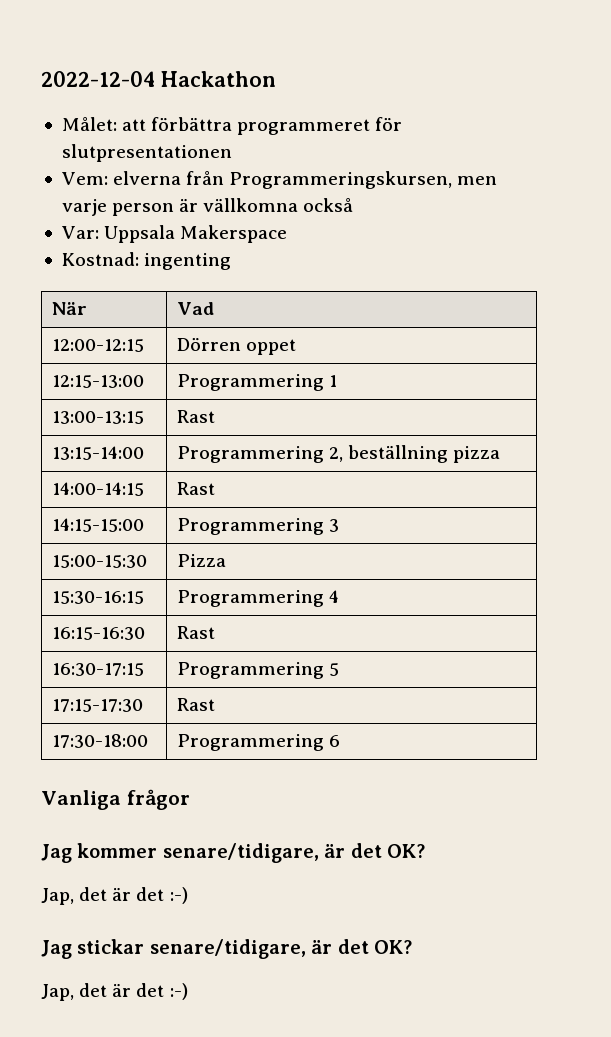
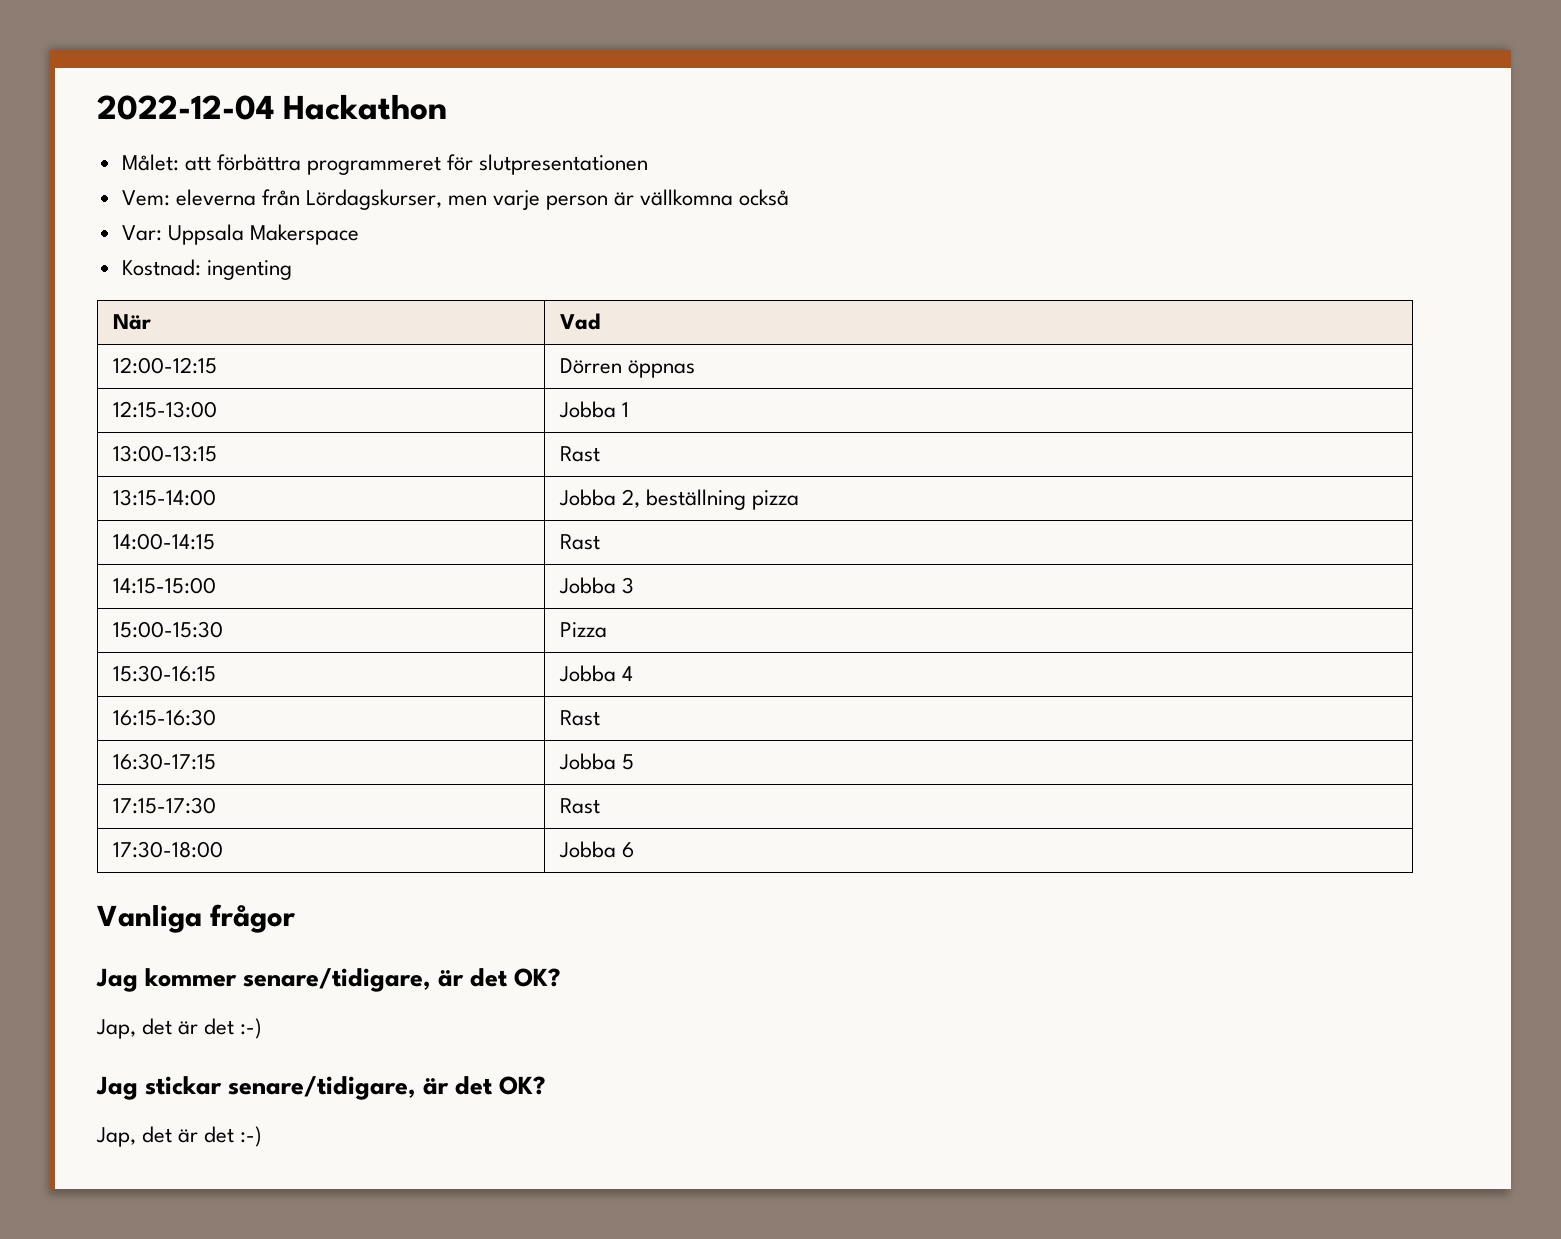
[113,171,453,189] elverna från Programmeringskursen, -> [175,189,442,210] eleverna från Lördagskurser,
[246,339,297,355] oppet -> [628,360,696,378] öppnas
[177,374,325,391] Programmering -> [559,401,617,418] Jobba
[177,446,325,463] Programmering -> [559,489,617,506] Jobba
[177,518,325,535] Programmering -> [559,577,617,594] Jobba
[177,590,325,607] Programmering -> [559,665,617,682] Jobba
[177,662,325,679] Programmering -> [559,753,617,770] Jobba
[177,734,325,751] Programmering -> [559,841,617,858] Jobba

